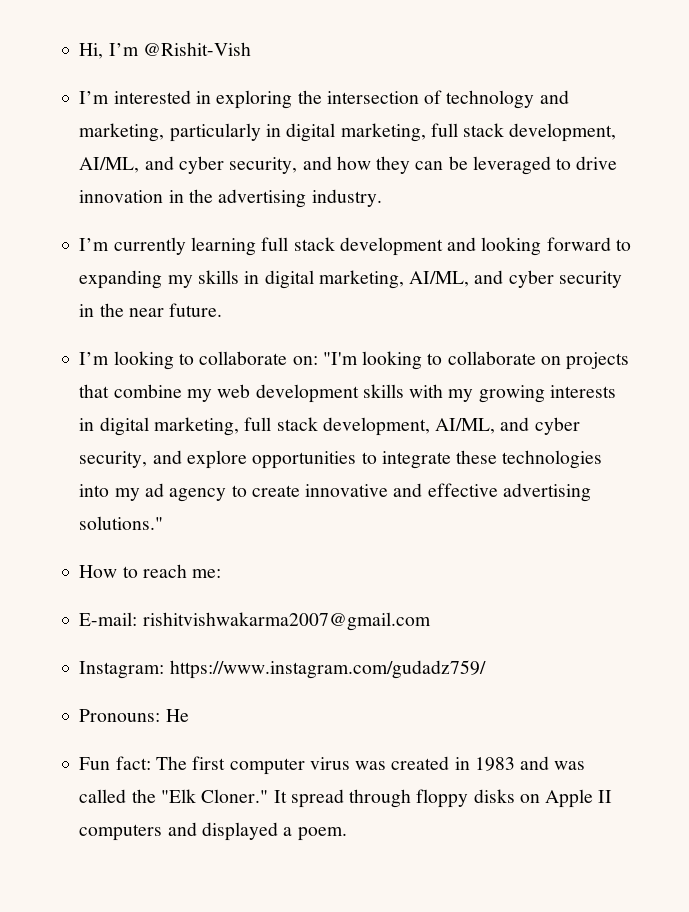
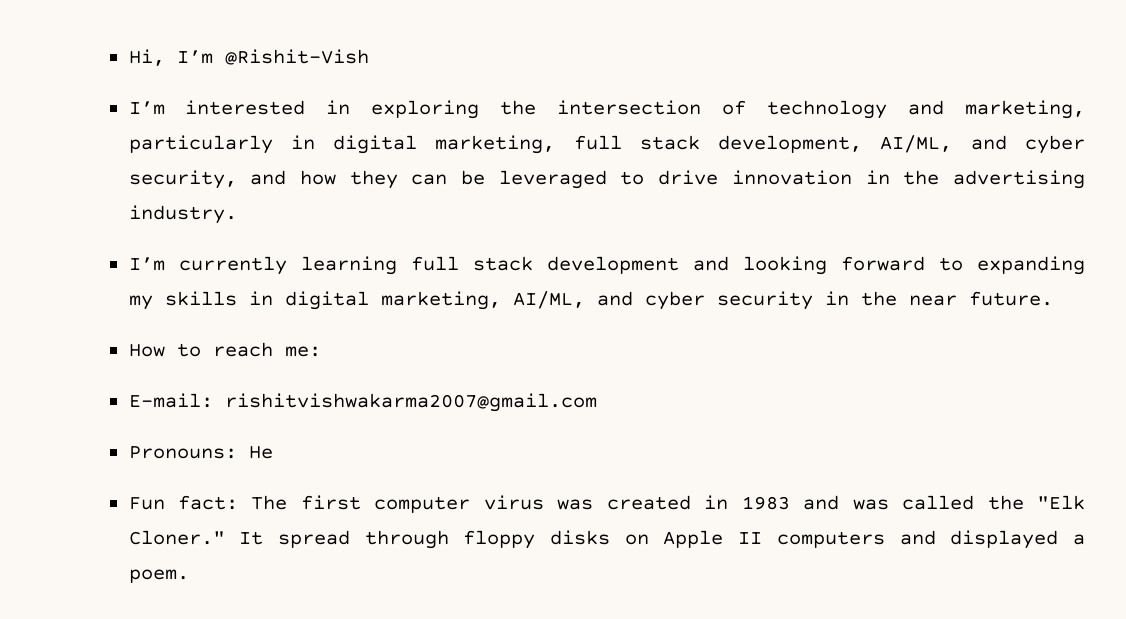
[79,351,630,370] [79,384,616,403] [79,417,580,436] [79,450,603,469] [79,483,591,502] [79,516,164,530] // I’m looking to collaborate on: "I'm looking to collaborate on projects that combine my web development skills with my growing interests in digital marketing, full stack development, AI/ML, and cyber security, and explore opportunities to integrate these technologies into my ad agency to create innovative and effective advertising solutions." -> (1053, 298) none
[79,660,486,679] // Instagram: https://www.instagram.com/gudadz759/ -> (597, 402) none

